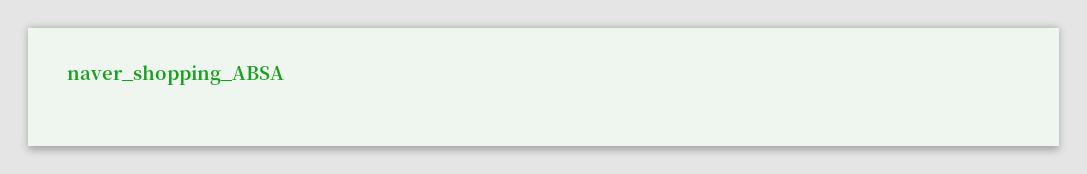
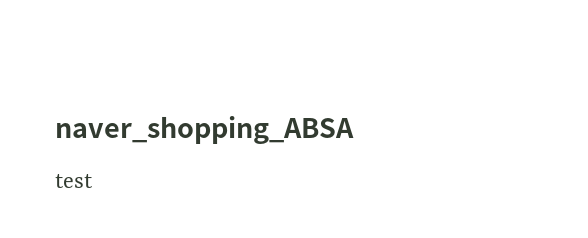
(284, 75) none -> [55,174,93,188] // test

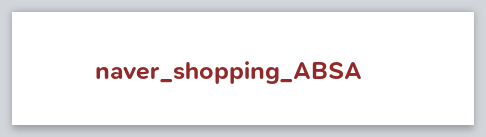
[55,174,93,188] // test -> (362, 72) none

